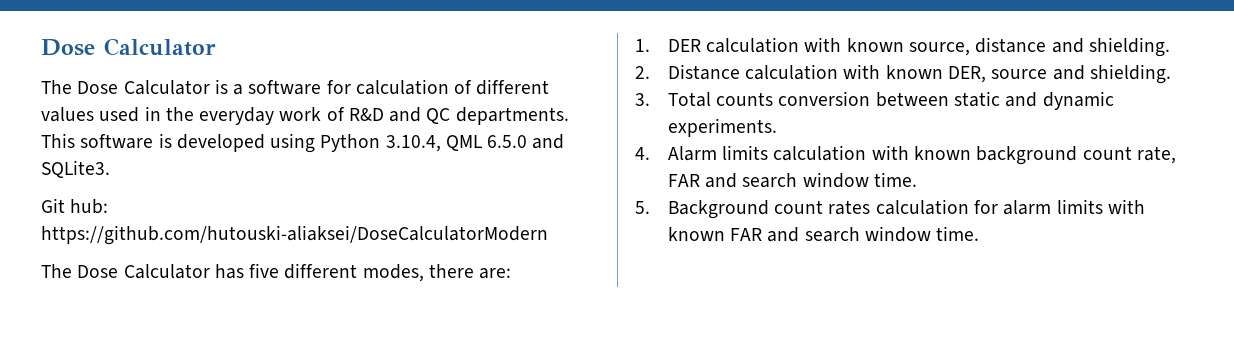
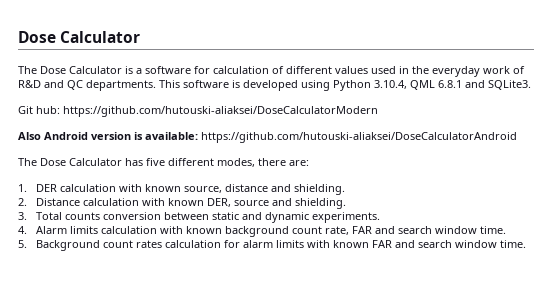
[487,135,528,148] 6.5.0 -> [438,80,462,88] 6.8.1
(548, 235) none -> [18,132,517,143] // Also Android version is available: https://github.com/hutouski-aliaksei/DoseCalculatorAndroid

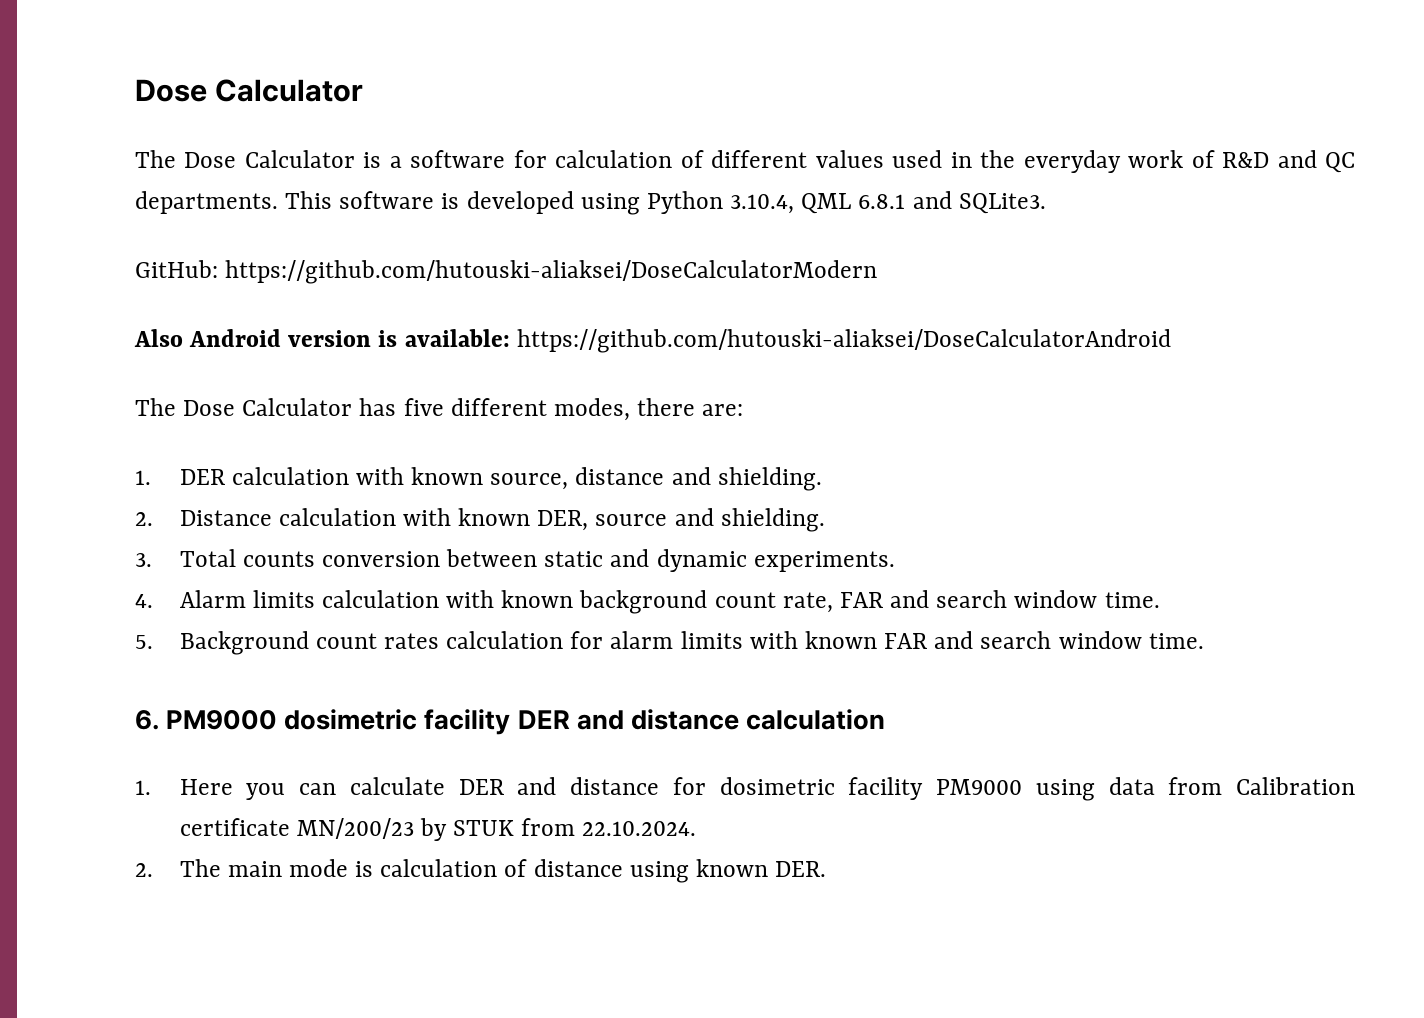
[18,106,60,114] Git hub: -> [135,260,218,278] GitHub:
(527, 244) none -> [135,709,886,735] [135,777,1355,801] [179,818,697,841] [135,859,827,883] // 6. PM9000 dosimetric facility DER and distance calculation // 1. Here you can calculate DER and distance for dosimetric facility PM9000 using data from Calibration certificate MN/200/23 by STUK from 22.10.2024. // 2. The main mode is calculation of distance using known DER.

